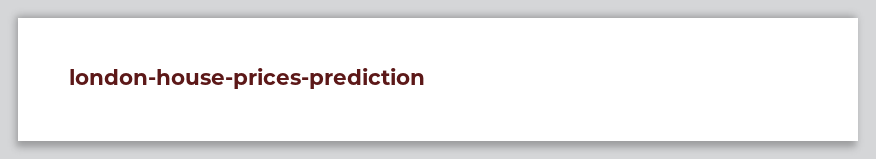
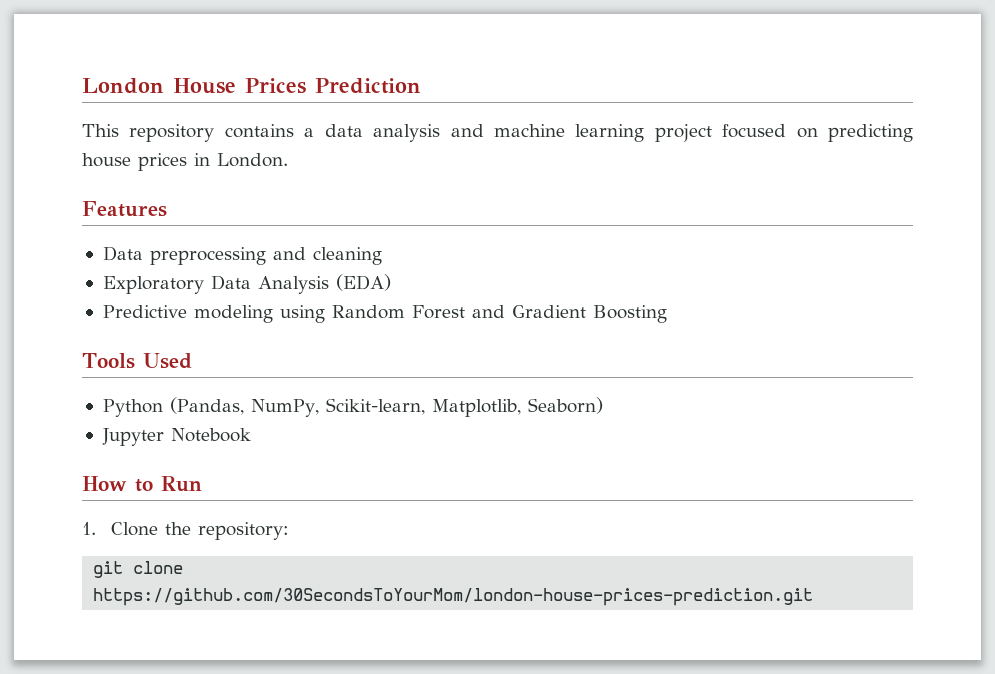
[69,68,425,89] london-house-prices-prediction -> [82,78,421,94] [82,124,913,142] [82,153,288,171] [82,201,167,217] [102,246,382,265] [102,274,391,294] [102,305,667,323] [82,353,192,369] [102,397,603,417] [101,428,251,446] [82,476,202,492] [82,522,289,540] [93,561,184,578] [93,588,814,606] London House Prices Prediction // This repository contains a data analysis and machine learning project focused on predicting house prices in London. // Features // Data preprocessing and cleaning // Exploratory Data Analysis (EDA) // Predictive modeling using Random Forest and Gradient Boosting // Tools Used // Python (Pandas, NumPy, Scikit-learn, Matplotlib, Seaborn) // Jupyter Notebook // How to Run // 1. Clone the repository: // git clone https://github.com/30SecondsToYourMom/london-house-prices-prediction.git

